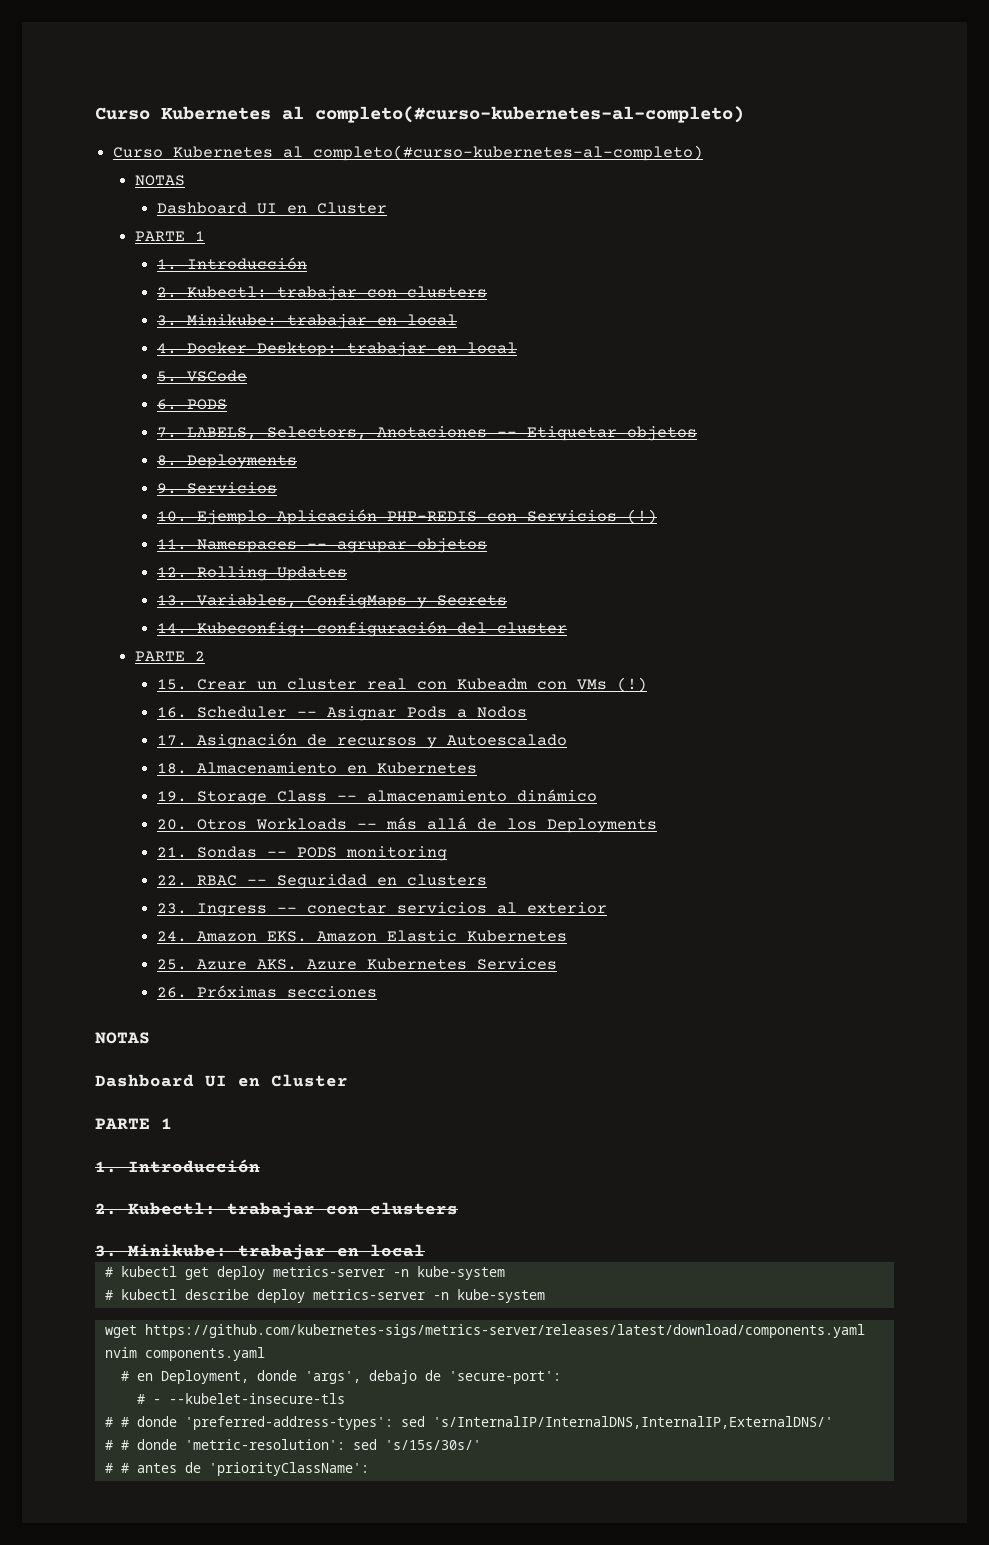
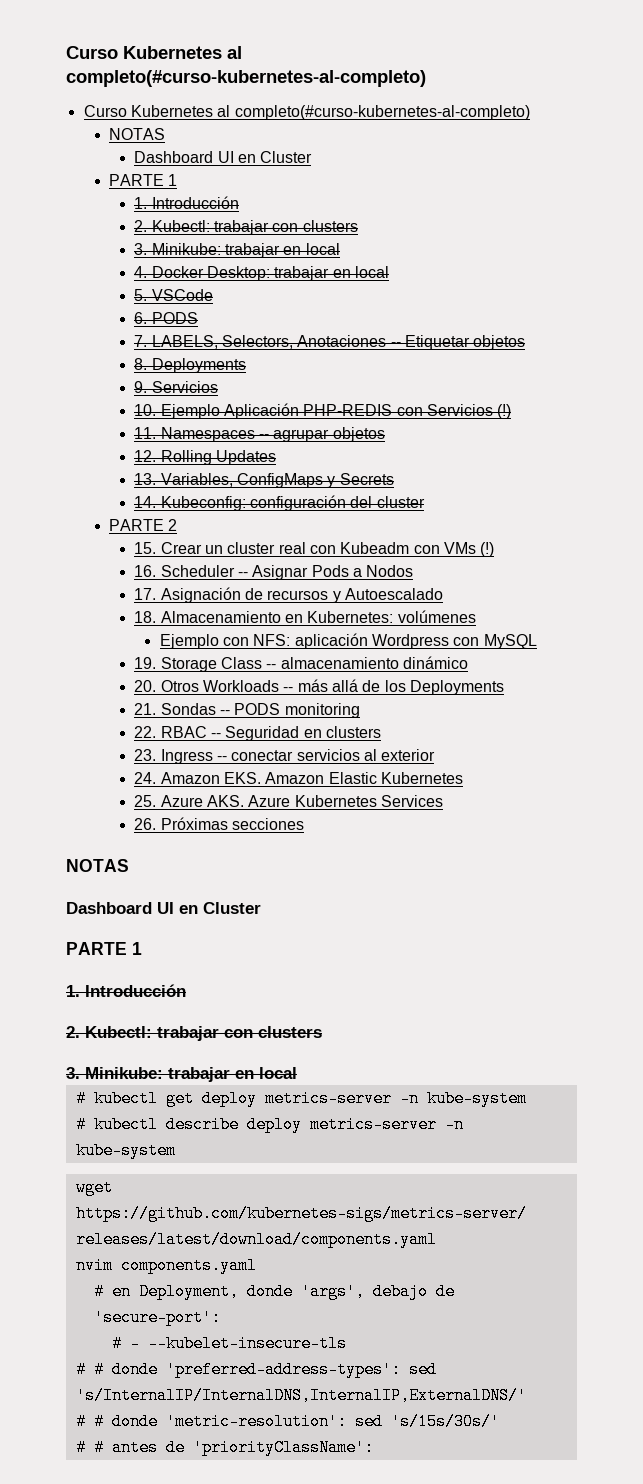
[376,762,477,774] Kubernetes -> [307,610,476,623] [159,633,537,649] Kubernetes: volúmenes // Ejemplo con NFS: aplicación Wordpress con MySQL

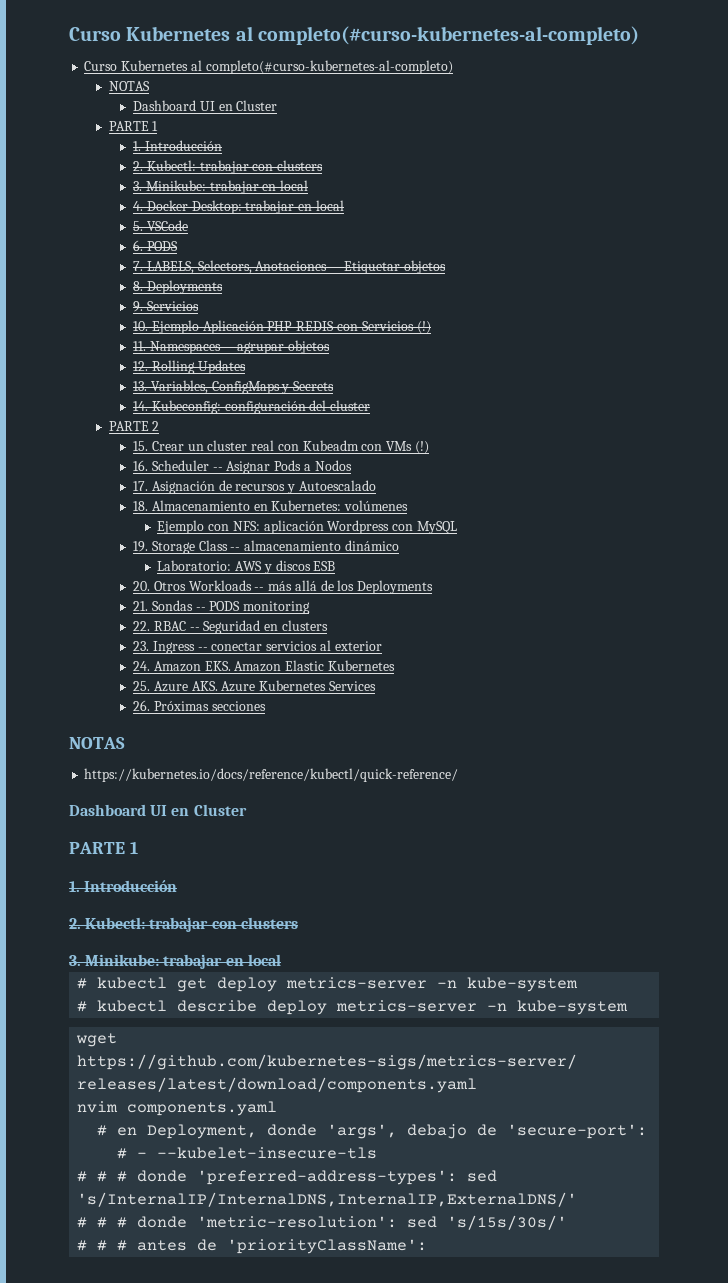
(468, 662) none -> [157,560,336,574] // Laboratorio: AWS y discos ESB
(129, 865) none -> [84,768,459,782] // https://kubernetes.io/docs/reference/kubectl/quick-reference/
(104, 1369) none -> [117,1171,128,1182] #
(104, 1421) none -> [117,1217,128,1228] #
(104, 1447) none -> [117,1240,128,1251] #

